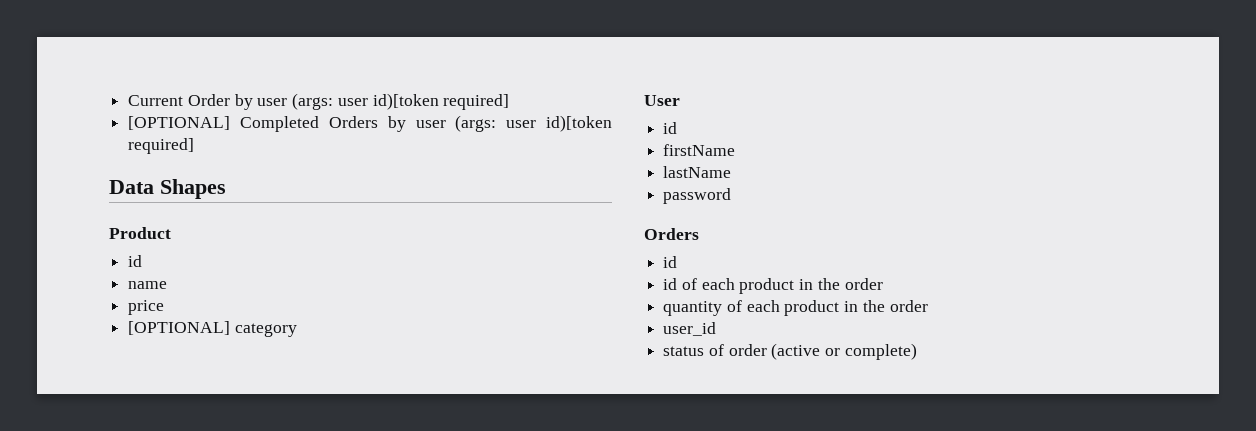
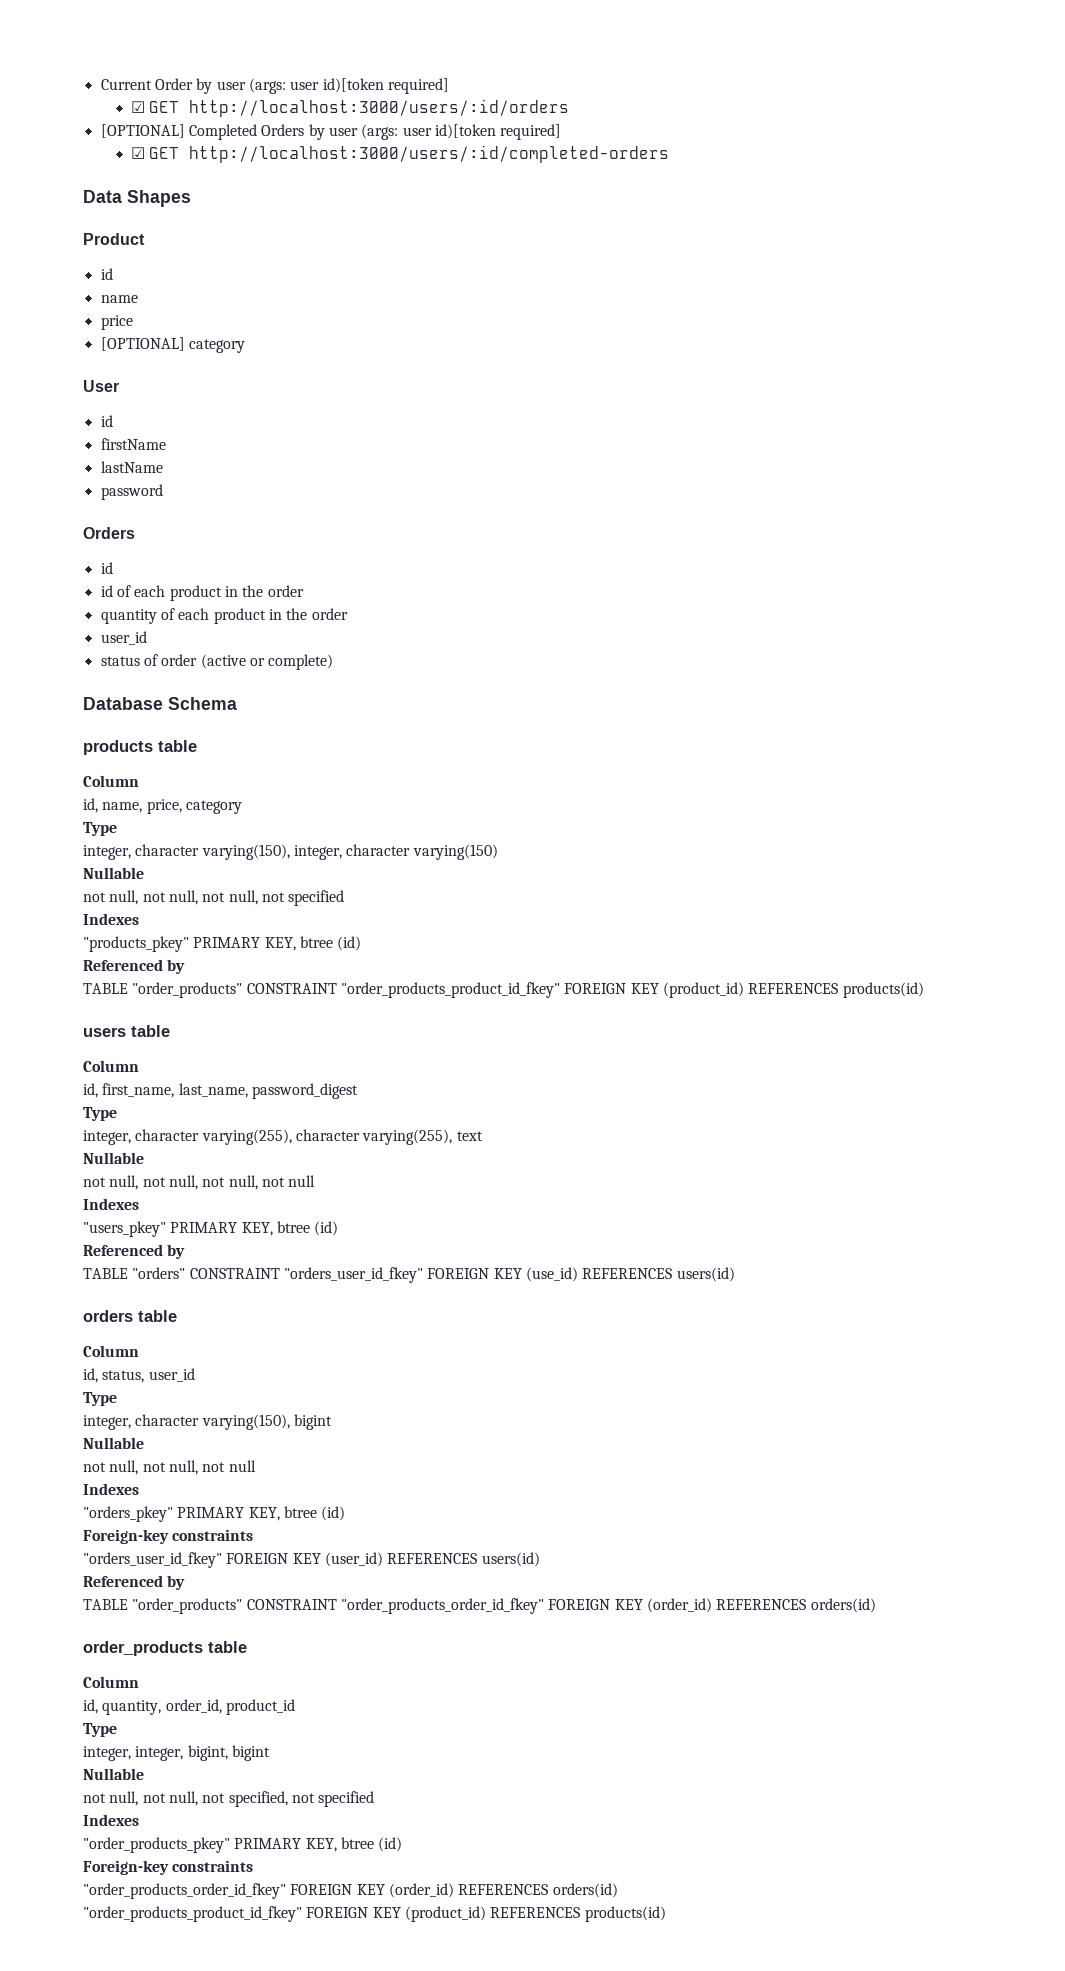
(510, 102) none -> [130,99,570,117] // ☑ GET http://localhost:3000/users/:id/orders
(195, 146) none -> [130,145,670,163] // ☑ GET http://localhost:3000/users/:id/completed-orders
(917, 351) none -> [83,697,237,710] [83,740,197,755] [83,775,139,787] [83,798,242,814] [83,822,117,836] [83,844,498,860] [83,867,144,879] [83,890,345,906] [83,913,139,925] [83,936,362,952] [83,959,186,974] [83,982,924,998] [83,1025,170,1037] [83,1060,139,1072] [83,1083,358,1099] [83,1107,117,1121] [83,1129,483,1145] [83,1152,144,1164] [83,1175,316,1190] [83,1198,139,1210] [83,1221,339,1237] [83,1244,186,1259] [83,1267,735,1283] [83,1310,177,1322] [83,1345,139,1357] [83,1368,195,1383] [83,1392,117,1406] [83,1414,332,1430] [83,1437,144,1449] [83,1460,256,1475] [83,1483,139,1495] [83,1506,346,1522] [83,1529,254,1544] [83,1552,540,1568] [83,1575,186,1590] [83,1598,876,1614] [83,1641,247,1656] [83,1676,139,1688] [83,1699,295,1715] [83,1723,117,1737] [83,1745,270,1761] [83,1768,144,1780] [83,1791,375,1807] [83,1814,139,1826] [83,1837,403,1853] [83,1860,254,1875] [83,1883,618,1899] [83,1906,666,1922] // Database Schema // products table // Column // id, name, price, category // Type // integer, character varying(150), integer, character varying(150) // Nullable // not null, not null, not null, not specified // Indexes // "products_pkey" PRIMARY KEY, btree (id) // Referenced by // TABLE "order_products" CONSTRAINT "order_products_product_id_fkey" FOREIGN KEY (product_id) REFERENCES products(id) // users table // Column // id, first_name, last_name, password_digest // Type // integer, character varying(255), character varying(255), text // Nullable // not null, not null, not null, not null // Indexes // "users_pkey" PRIMARY KEY, btree (id) // Referenced by // TABLE "orders" CONSTRAINT "orders_user_id_fkey" FOREIGN KEY (use_id) REFERENCES users(id) // orders table // Column // id, status, user_id // Type // integer, character varying(150), bigint // Nullable // not null, not null, not null // Indexes // "orders_pkey" PRIMARY KEY, btree (id) // Foreign-key constraints // "orders_user_id_fkey" FOREIGN KEY (user_id) REFERENCES users(id) // Referenced by // TABLE "order_products" CONSTRAINT "order_products_order_id_fkey" FOREIGN KEY (order_id) REFERENCES orders(id) // order_products table // Column // id, quantity, order_id, product_id // Type // integer, integer, bigint, bigint // Nullable // not null, not null, not specified, not specified // Indexes // "order_products_pkey" PRIMARY KEY, btree (id) // Foreign-key constraints // "order_products_order_id_fkey" FOREIGN KEY (order_id) REFERENCES orders(id) // "order_products_product_id_fkey" FOREIGN KEY (product_id) REFERENCES products(id)

